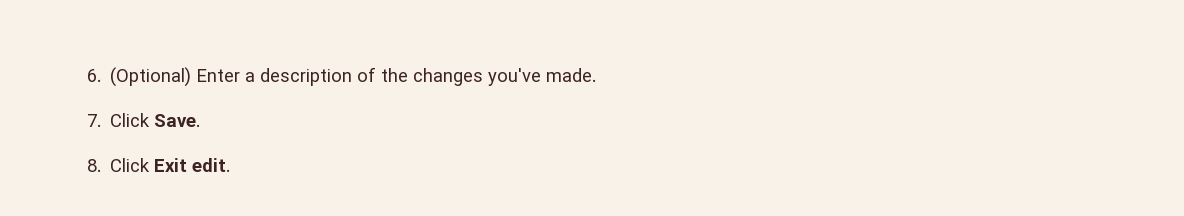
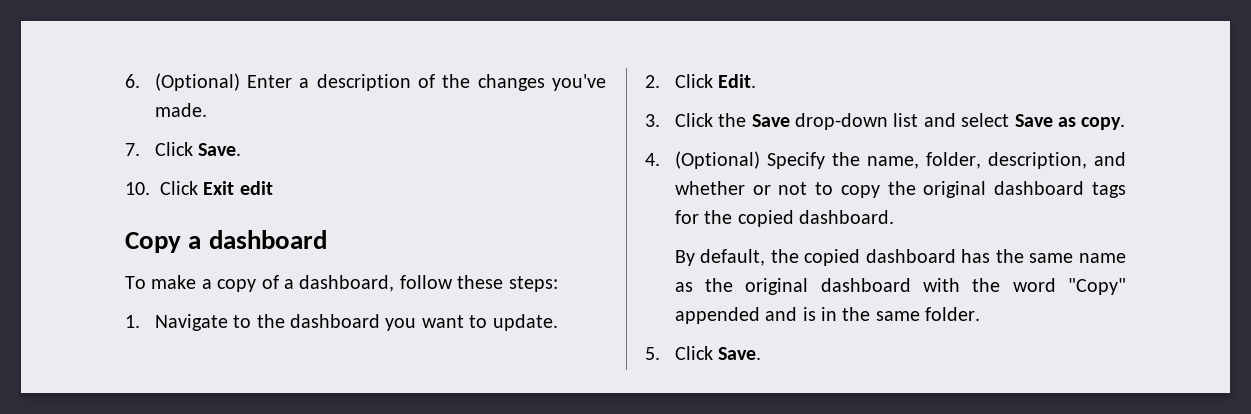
[87,159,101,172] 8. -> [125,182,150,195] 10.
[192,158,231,172] edit. -> [239,181,273,195] [125,230,327,253] [125,275,558,292] [125,314,558,331] [645,74,757,88] [645,113,1126,130] [645,151,1126,169] [674,181,1126,198] [674,210,894,227] [674,249,1126,266] [674,278,1126,295] [674,307,981,324] [645,346,762,360] edit // Copy a dashboard // To make a copy of a dashboard, follow these steps: // 1. Navigate to the dashboard you want to update. // 2. Click Edit. // 3. Click the Save drop-down list and select Save as copy. // 4. (Optional) Specify the name, folder, description, and whether or not to copy the original dashboard tags for the copied dashboard. // By default, the copied dashboard has the same name as the original dashboard with the word "Copy" appended and is in the same folder. // 5. Click Save.

